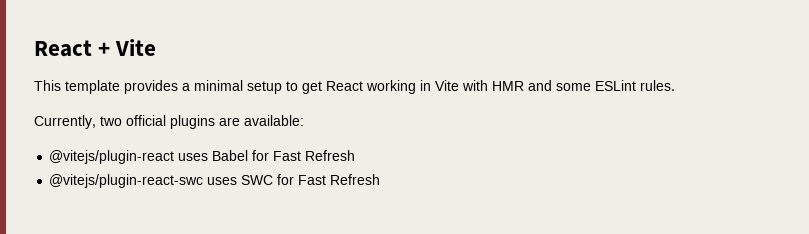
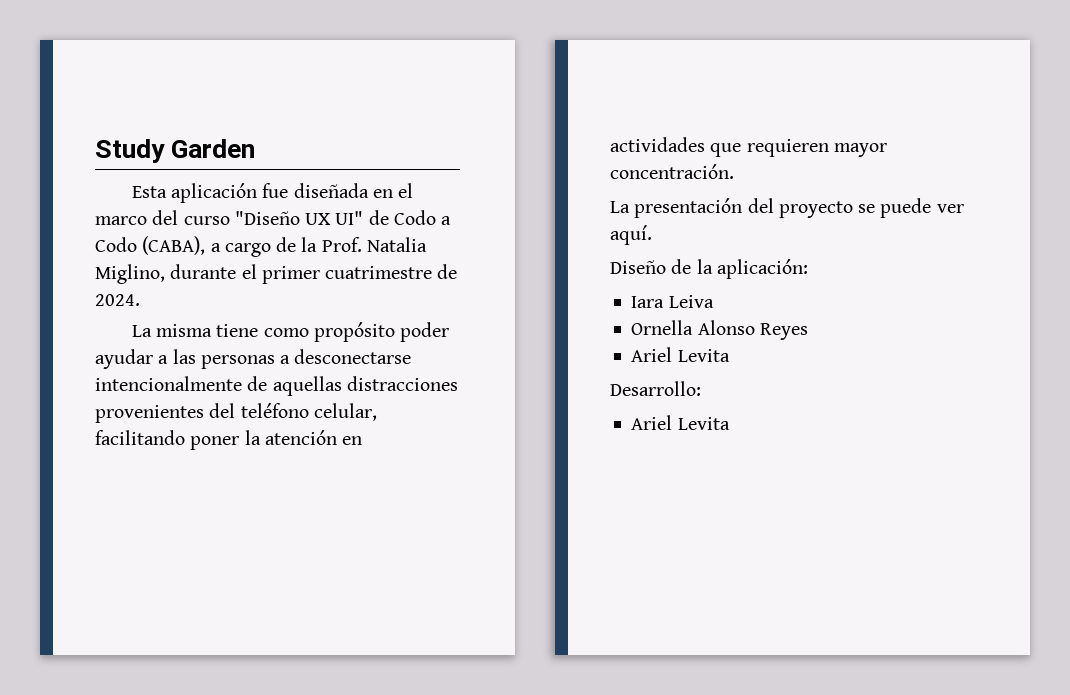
[34,39,157,57] [34,80,675,94] [34,115,304,129] [49,150,356,164] [49,174,381,188] React + Vite // This template provides a minimal setup to get React working in Vite with HMR and some ESLint rules. // Currently, two official plugins are available: // @vitejs/plugin-react uses Babel for Fast Refresh // @vitejs/plugin-react-swc uses SWC for Fast Refresh -> [95,139,256,163] [131,183,414,203] [95,210,452,225] [95,236,427,257] [95,264,458,284] [95,294,140,306] [131,322,450,342] [95,349,412,369] [95,376,458,396] [95,403,377,423] [95,430,363,450] [610,137,887,157] [610,164,734,179] [610,198,964,218] [610,225,652,245] [610,259,808,279] [631,295,714,308] [631,320,808,340] [631,347,730,362] [610,381,701,396] [631,415,730,430] Study Garden // Esta aplicación fue diseñada en el marco del curso "Diseño UX UI" de Codo a Codo (CABA), a cargo de la Prof. Natalia Miglino, durante el primer cuatrimestre de 2024. // La misma tiene como propósito poder ayudar a las personas a desconectarse intencionalmente de aquellas distracciones provenientes del teléfono celular, facilitando poner la atención en actividades que requieren mayor concentración. // La presentación del proyecto se puede ver aquí. // Diseño de la aplicación: // Iara Leiva // Ornella Alonso Reyes // Ariel Levita // Desarrollo: // Ariel Levita

